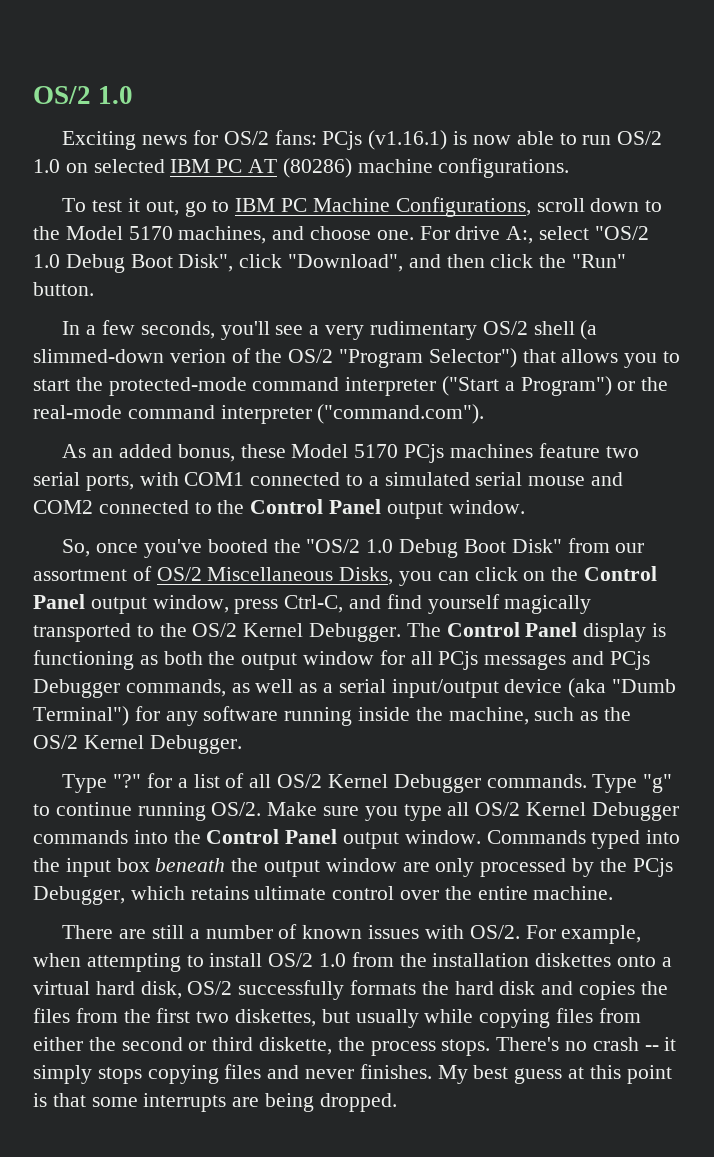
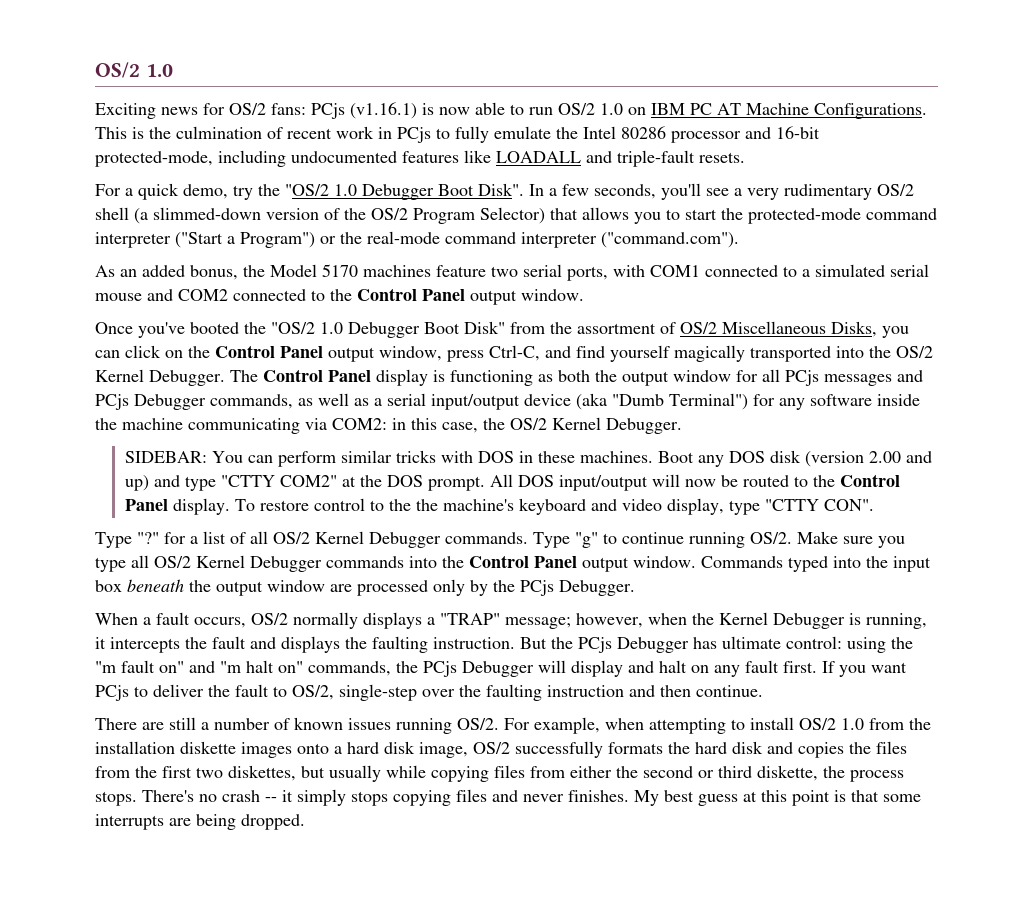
[93,159,165,173] selected -> (646, 111) none
[282,158,570,178] [62,197,663,217] [33,226,649,244] [33,254,627,273] [33,282,94,296] (80286) machine configurations. // To test it out, go to IBM PC Machine Configurations, scroll down to the Model 5170 machines, and choose one. For drive A:, select "OS/2 1.0 Debug Boot Disk", click "Download", and then click the "Run" button. // -> [746,103,927,119] [95,126,820,143] [95,150,745,167] [95,183,524,200] Machine Configurations. This is the culmination of recent work in PCjs to fully emulate the Intel 80286 processor and 16-bit protected-mode, including undocumented features like LOADALL and triple-fault resets. // For a quick demo, try the "OS/2 1.0 Debugger Boot Disk".
[169,349,226,363] verion -> [266,208,319,220] version
[339,348,517,368] "Program Selector") -> [413,207,545,224] Program Selector)
[240,444,445,463] these Model 5170 PCjs -> [243,264,358,277] the Model 5170
[62,539,139,557] So, once -> [95,322,133,334] Once
[399,539,459,558] Debug -> [348,322,420,338] Debugger
[615,543,645,553] our -> [550,322,572,334] the
[136,625,154,637] to -> [836,346,864,358] into
[284,707,353,726] running -> (872, 400) none
[448,707,632,725] [33,735,242,754] machine, such as the OS/2 Kernel Debugger. -> [122,417,682,434] [124,450,932,467] [124,474,900,491] [124,498,874,515] machine communicating via COM2: in this case, the OS/2 Kernel Debugger. // SIDEBAR: You can perform similar tricks with DOS in these machines. Boot any DOS disk (version 2.00 and up) and type "CTTY COM2" at the DOS prompt. All DOS input/output will now be routed to the Control Panel display. To restore control to the the machine's keyboard and video display, type "CTTY CON".
[435,858,567,877] only processed -> [357,579,465,596] processed only
[33,886,614,905] Debugger, which retains ultimate control over the entire machine. -> [559,580,635,596] [95,612,927,629] [95,636,913,653] [95,660,907,677] [95,684,763,701] Debugger. // When a fault occurs, OS/2 normally displays a "TRAP" message; however, when the Kernel Debugger is running, it intercepts the fault and displays the faulting instruction. But the PCjs Debugger has ultimate control: using the "m fault on" and "m halt on" commands, the PCjs Debugger will display and halt on any fault first. If you want PCjs to deliver the fault to OS/2, single-step over the faulting instruction and then continue.
[424,925,464,939] with -> [396,718,452,734] running
[535,953,672,967] [33,981,182,999] diskettes onto a virtual hard disk, -> [180,741,468,758] diskette images onto a hard disk image,

